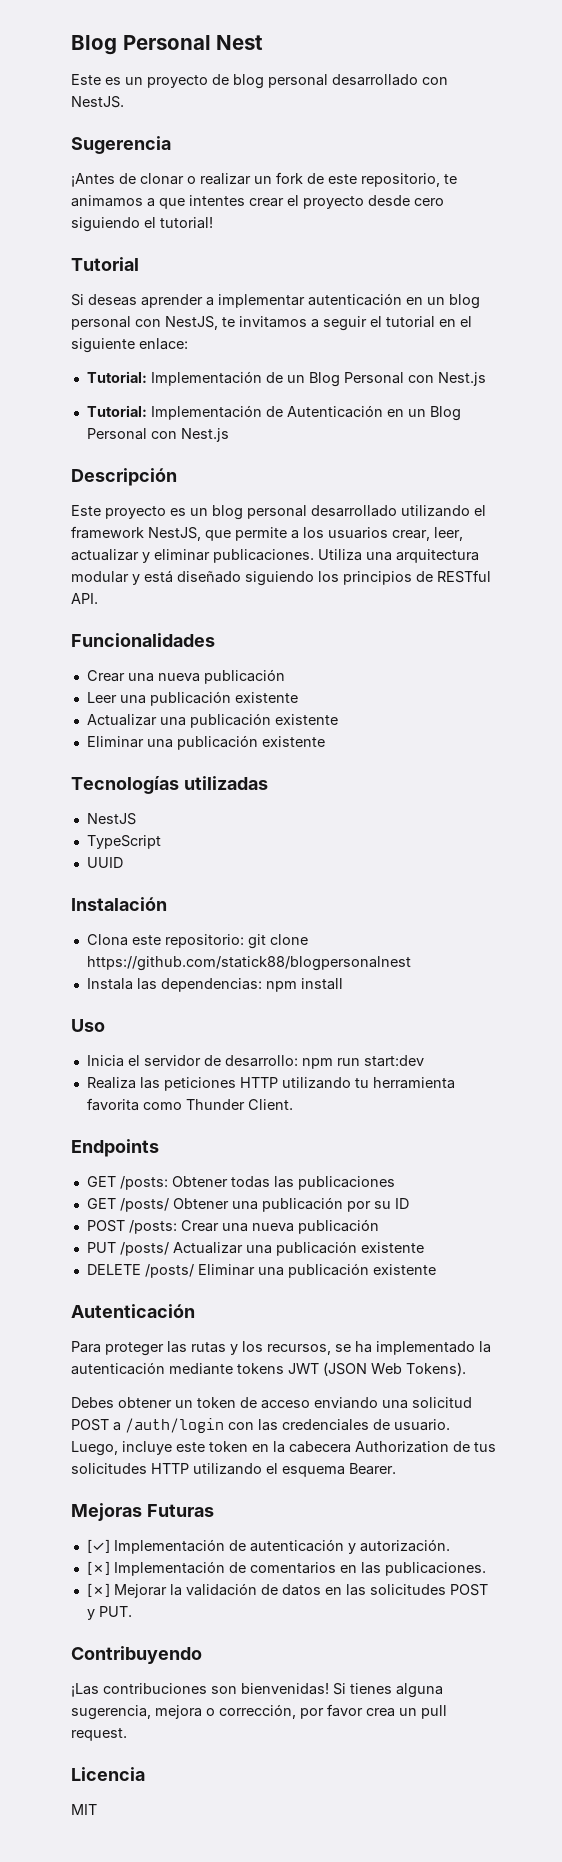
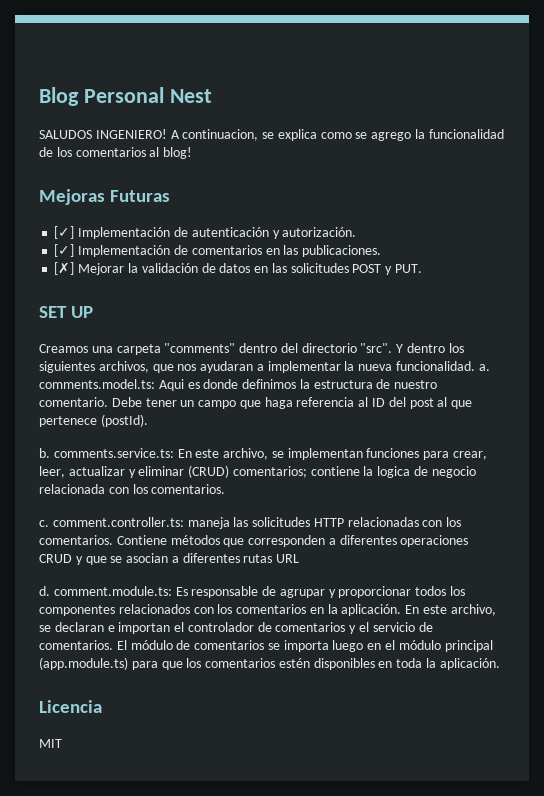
[71,74,448,89] [71,96,124,108] [71,136,171,154] [71,172,457,187] [71,195,444,209] [71,217,213,232] [71,257,139,271] [71,293,480,309] [71,316,472,331] [71,338,188,353] [86,371,486,387] [86,405,461,421] [86,428,229,442] [71,468,177,486] [71,505,486,520] [71,526,463,541] [71,549,479,563] [71,570,491,586] [71,593,98,604] [71,633,215,647] [86,669,285,684] [86,691,298,706] [86,713,338,728] [86,735,325,750] [71,776,268,794] [86,813,136,825] [86,835,161,849] [86,857,123,868] [71,897,167,911] [86,934,308,949] [86,956,411,971] [86,978,343,992] [71,1019,105,1032] [86,1055,424,1069] [86,1077,455,1091] [86,1098,293,1111] [71,1139,159,1157] [86,1176,395,1190] [86,1197,409,1212] [86,1219,379,1234] [86,1241,424,1256] [86,1263,436,1278] [71,1304,195,1318] [71,1341,491,1356] [71,1362,466,1376] [71,1397,472,1409] [71,1418,450,1433] [71,1441,496,1456] [71,1463,396,1477] Este es un proyecto de blog personal desarrollado con NestJS. // Sugerencia // ¡Antes de clonar o realizar un fork de este repositorio, te animamos a que intentes crear el proyecto desde cero siguiendo el tutorial! // Tutorial // Si deseas aprender a implementar autenticación en un blog personal con NestJS, te invitamos a seguir el tutorial en el siguiente enlace: // Tutorial: Implementación de un Blog Personal con Nest.js // Tutorial: Implementación de Autenticación en un Blog Personal con Nest.js // Descripción // Este proyecto es un blog personal desarrollado utilizando el framework NestJS, que permite a los usuarios crear, leer, actualizar y eliminar publicaciones. Utiliza una arquitectura modular y está diseñado siguiendo los principios de RESTful API. // Funcionalidades // Crear una nueva publicación // Leer una publicación existente // Actualizar una publicación existente // Eliminar una publicación existente // Tecnologías utilizadas // NestJS // TypeScript // UUID // Instalación // Clona este repositorio: git clone https://github.com/statick88/blogpersonalnest // Instala las dependencias: npm install // Uso // Inicia el servidor de desarrollo: npm run start:dev // Realiza las peticiones HTTP utilizando tu herramienta favorita como Thunder Client. // Endpoints // GET /posts: Obtener todas las publicaciones // GET /posts/ Obtener una publicación por su ID // POST /posts: Crear una nueva publicación // PUT /posts/ Actualizar una publicación existente // DELETE /posts/ Eliminar una publicación existente // Autenticación // Para proteger las rutas y los recursos, se ha implementado la autenticación mediante tokens JWT (JSON Web Tokens). // Debes obtener un token de acceso enviando una solicitud POST a /auth/login con las credenciales de usuario. Luego, incluye este token en la cabecera Authorization de tus solicitudes HTTP utilizando el esquema Bearer. -> [39,129,504,141] [39,147,193,159] SALUDOS INGENIERO! A continuacion, se explica como se agrego la funcionalidad de los comentarios al blog!
[86,1561,110,1575] [✗] -> [54,244,75,257] [✓]
[71,1646,202,1664] [71,1683,443,1698] [71,1704,447,1720] [71,1728,127,1741] Contribuyendo // ¡Las contribuciones son bienvenidas! Si tienes alguna sugerencia, mejora o corrección, por favor crea un pull request. -> [39,306,94,318] [39,343,464,355] [39,361,490,373] [39,379,438,391] [39,397,473,409] [39,414,148,427] [39,448,488,460] [39,465,476,478] [39,484,226,494] [39,517,462,529] [39,535,469,547] [39,553,300,565] [39,586,466,598] [39,604,496,616] [39,622,433,634] [39,640,493,652] [39,657,500,670] SET UP // Creamos una carpeta "comments" dentro del directorio "src". Y dentro los siguientes archivos, que nos ayudaran a implementar la nueva funcionalidad. a. comments.model.ts: Aqui es donde definimos la estructura de nuestro comentario. Debe tener un campo que haga referencia al ID del post al que pertenece (postId). // b. comments.service.ts: En este archivo, se implementan funciones para crear, leer, actualizar y eliminar (CRUD) comentarios; contiene la logica de negocio relacionada con los comentarios. // c. comment.controller.ts: maneja las solicitudes HTTP relacionadas con los comentarios. Contiene métodos que corresponden a diferentes operaciones CRUD y que se asocian a diferentes rutas URL // d. comment.module.ts: Es responsable de agrupar y proporcionar todos los componentes relacionados con los comentarios en la aplicación. En este archivo, se declaran e importan el controlador de comentarios y el servicio de comentarios. El módulo de comentarios se importa luego en el módulo principal (app.module.ts) para que los comentarios estén disponibles en toda la aplicación.

